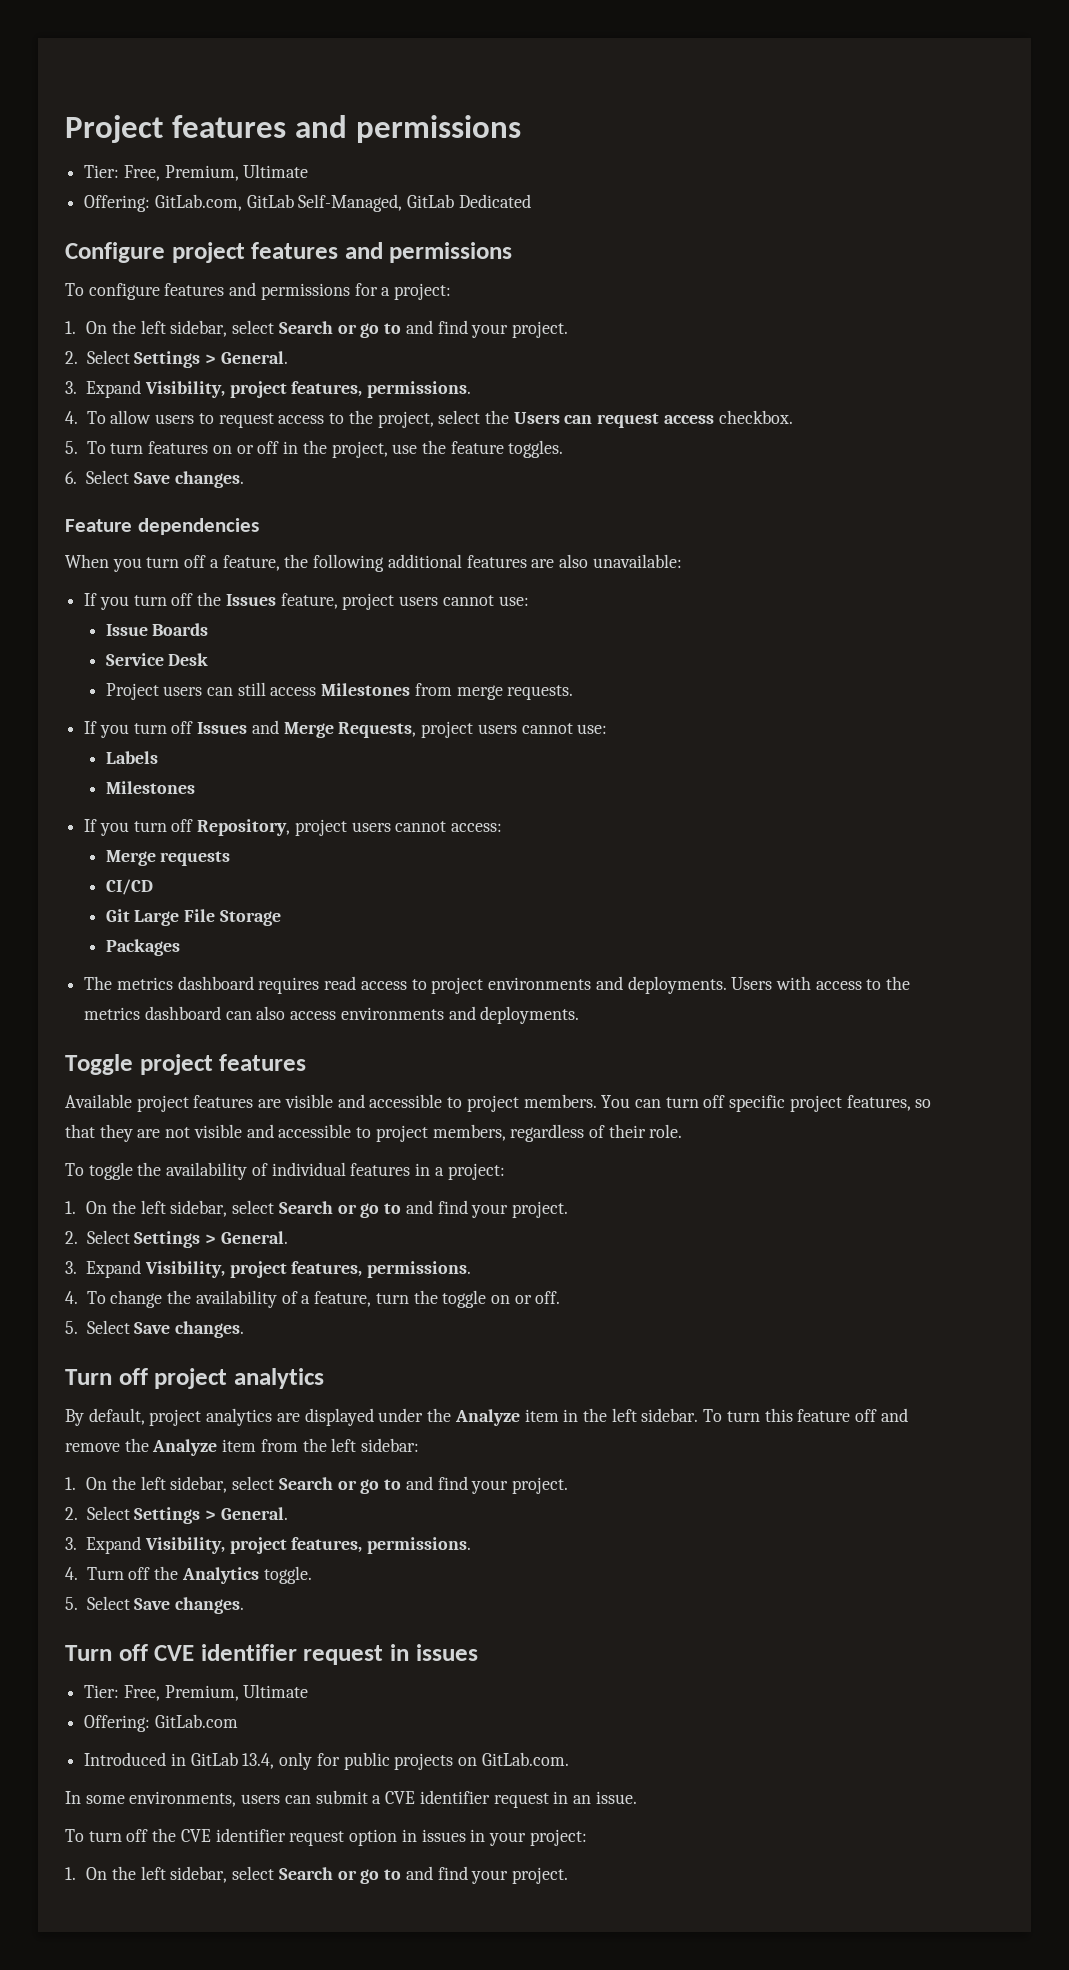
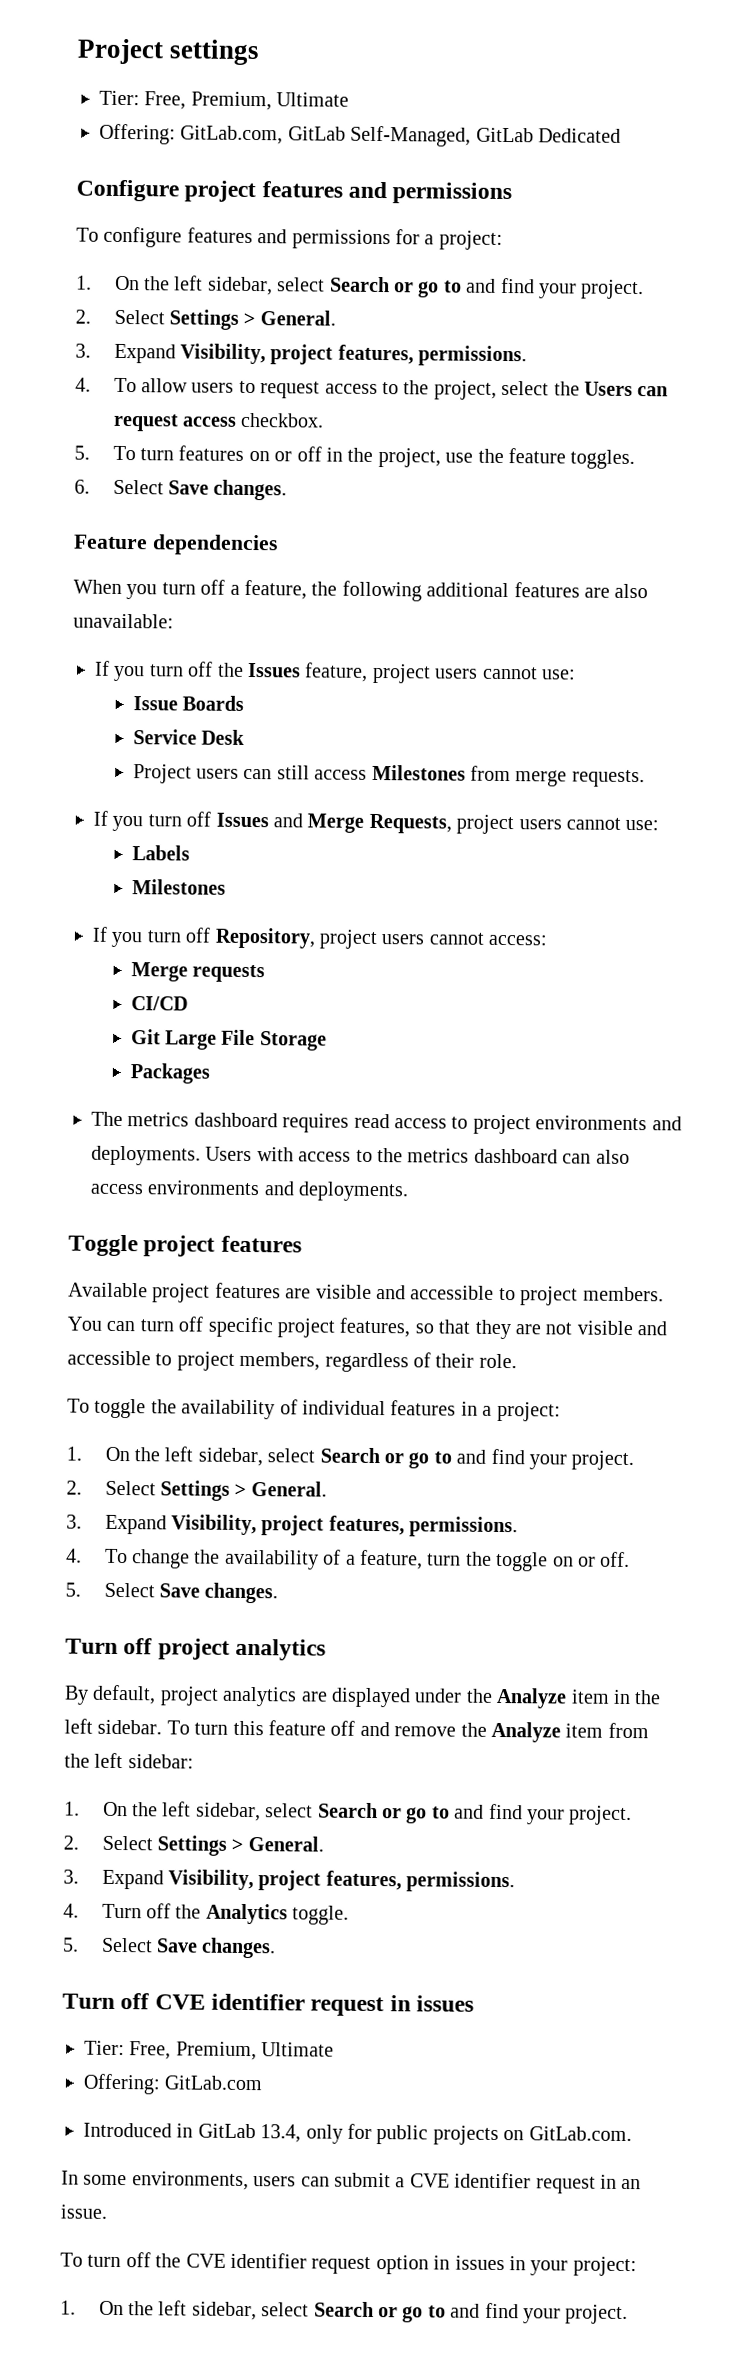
[65,115,521,143] Project features and permissions -> [77,38,261,66] Project settings

